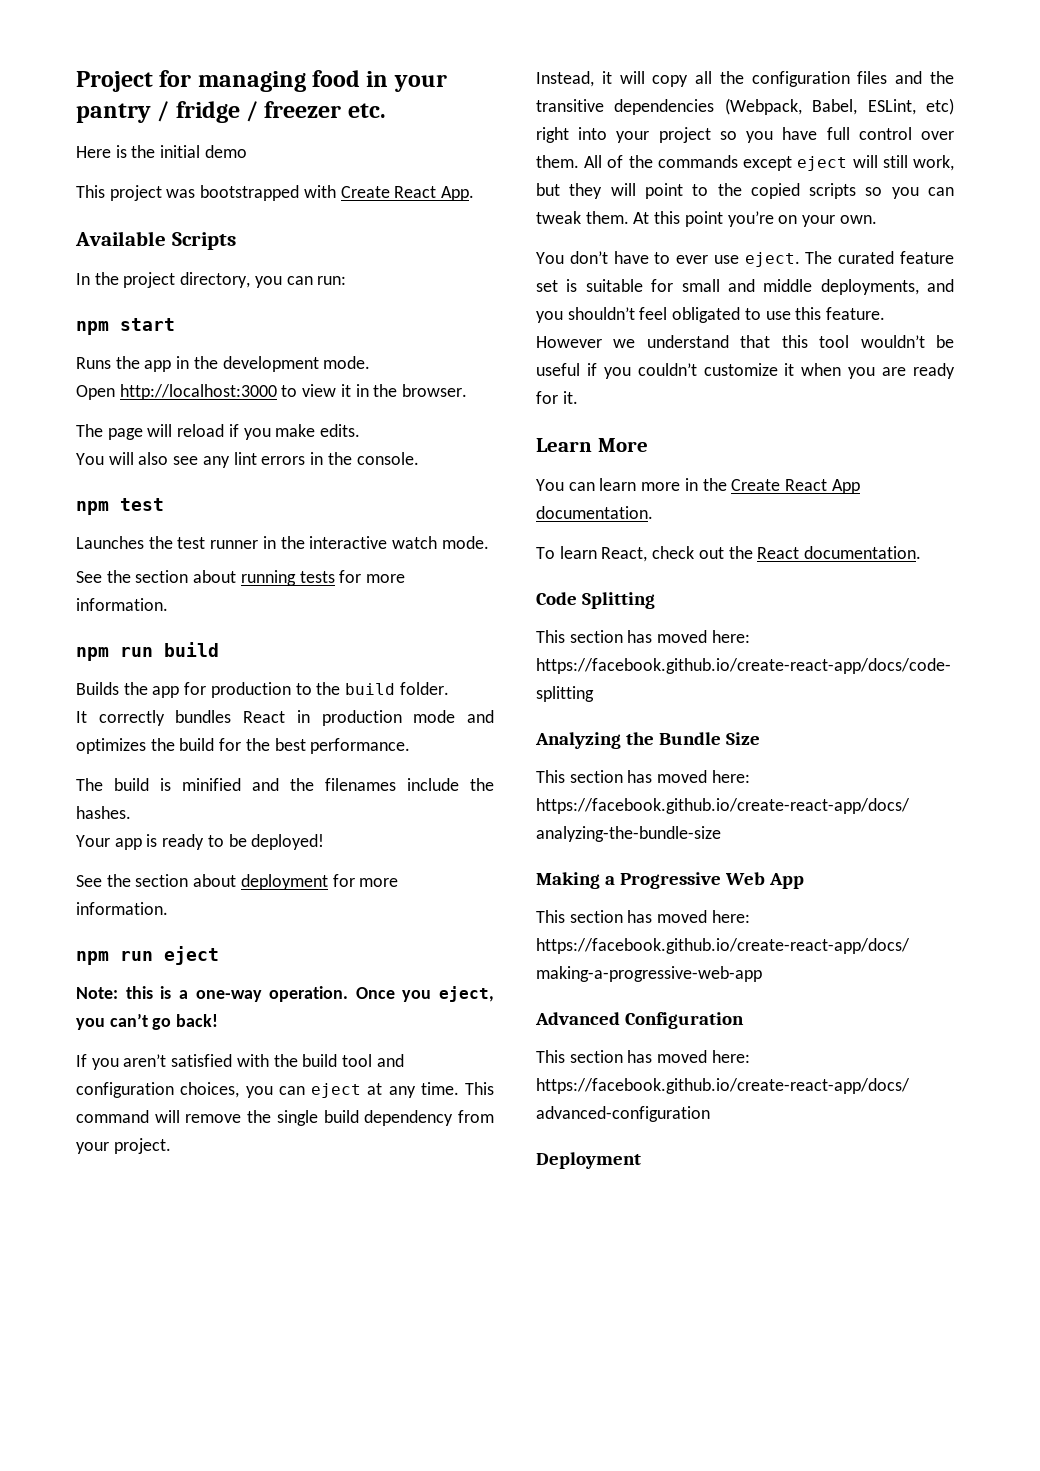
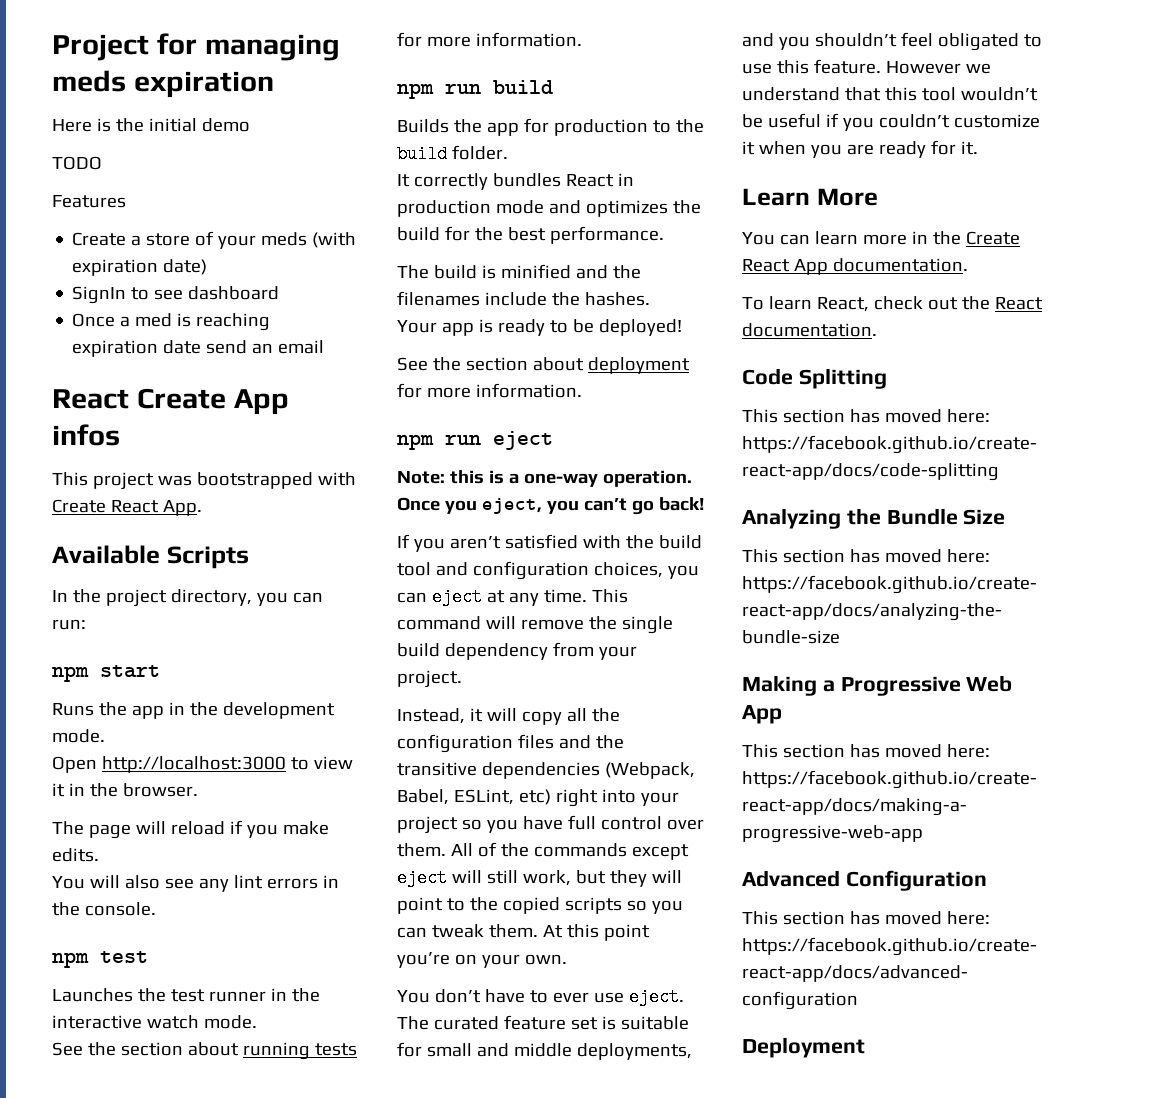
[312,70,447,92] [76,101,386,123] food in your pantry / fridge / freezer etc. -> [52,70,274,98] meds expiration
(247, 151) none -> [52,156,102,170] [52,195,126,208] [72,231,357,249] [72,259,208,276] [72,286,280,304] [72,313,271,331] [72,340,325,357] [52,388,289,415] [52,424,120,446] // TODO // Features // Create a store of your meds (with expiration date) // SignIn to see dashboard // Once a med is reaching expiration date send an email // React Create App infos

